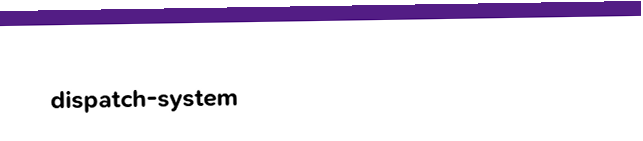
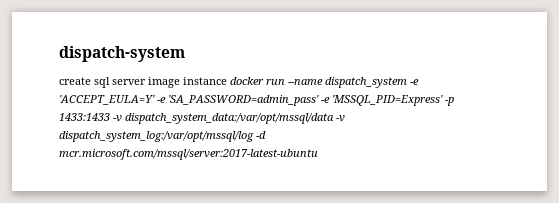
(239, 101) none -> [59,77,419,88] [59,95,454,106] [59,113,345,124] [59,131,266,142] [59,149,318,160] // create sql server image instance docker run --name dispatch_system -e 'ACCEPT_EULA=Y' -e 'SA_PASSWORD=admin_pass' -e 'MSSQL_PID=Express' -p 1433:1433 -v dispatch_system_data:/var/opt/mssql/data -v dispatch_system_log:/var/opt/mssql/log -d mcr.microsoft.com/mssql/server:2017-latest-ubuntu

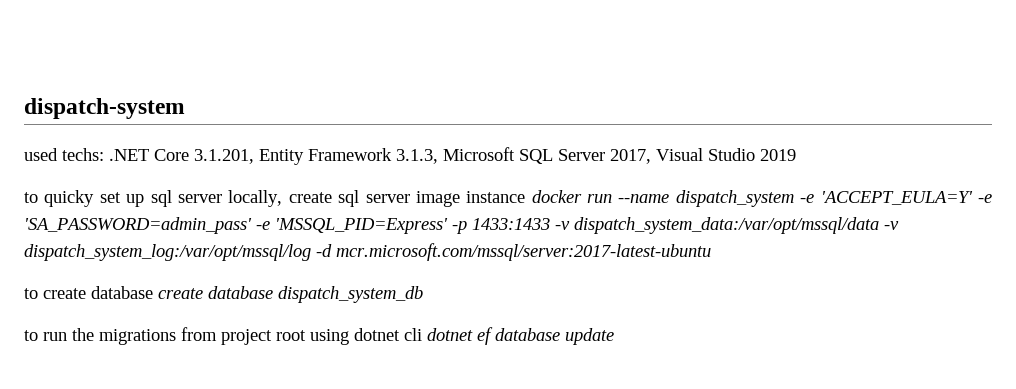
(185, 54) none -> [24,147,796,165] [24,190,283,207] used techs: .NET Core 3.1.201, Entity Framework 3.1.3, Microsoft SQL Server 2017, Visual Studio 2019 // to quicky set up sql server locally,
(318, 154) none -> [24,286,423,303] [24,327,614,345] // to create database create database dispatch_system_db // to run the migrations from project root using dotnet cli dotnet ef database update

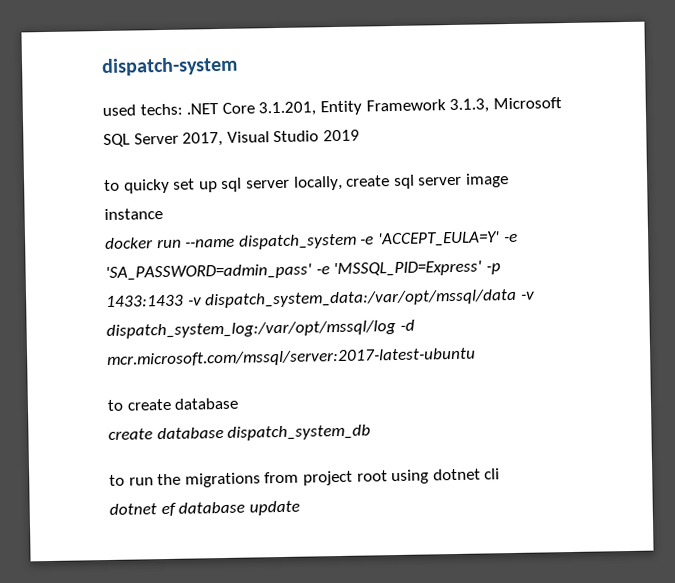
(526, 197) none -> (163, 214) //
(153, 292) none -> (240, 403) //
(422, 334) none -> (501, 474) //

